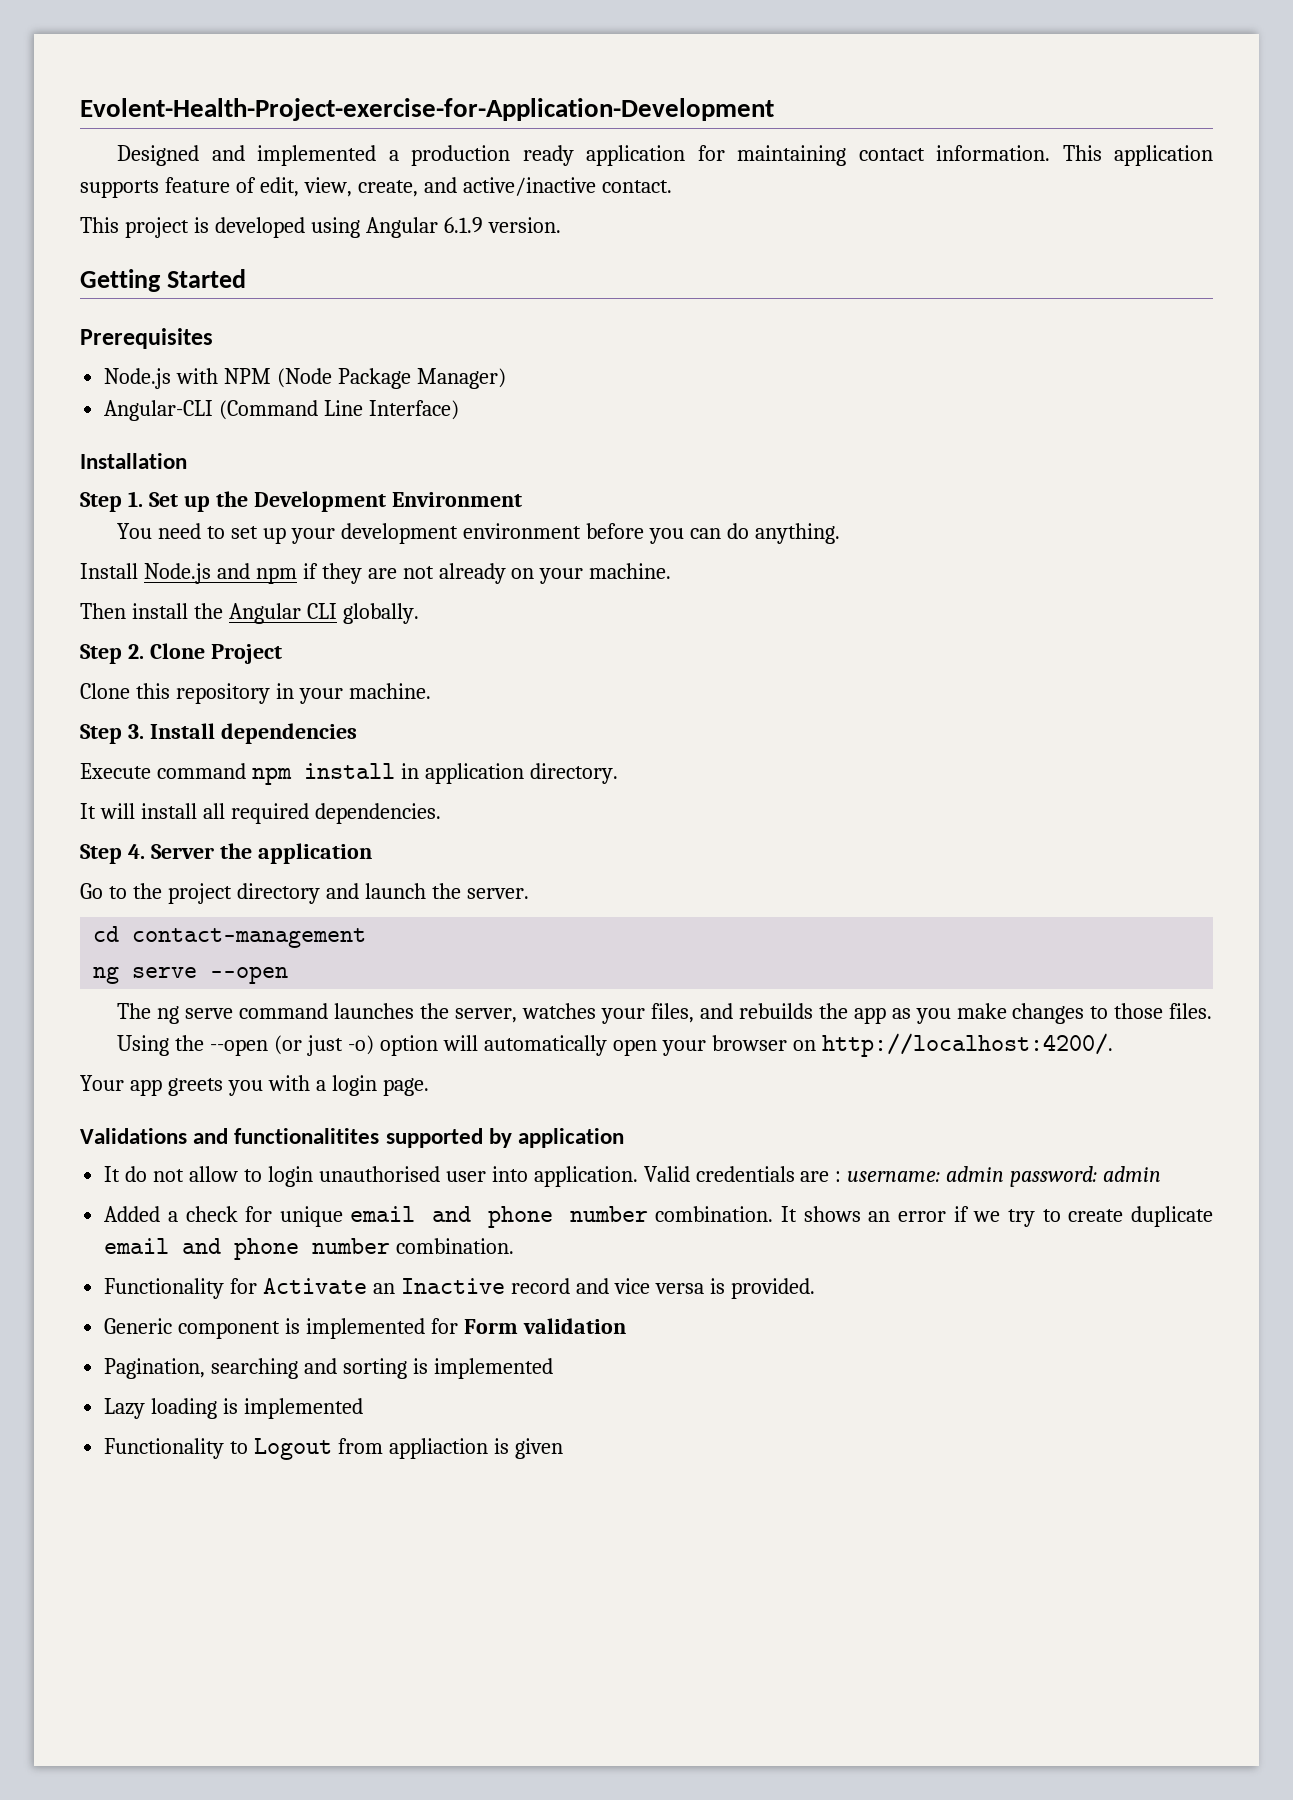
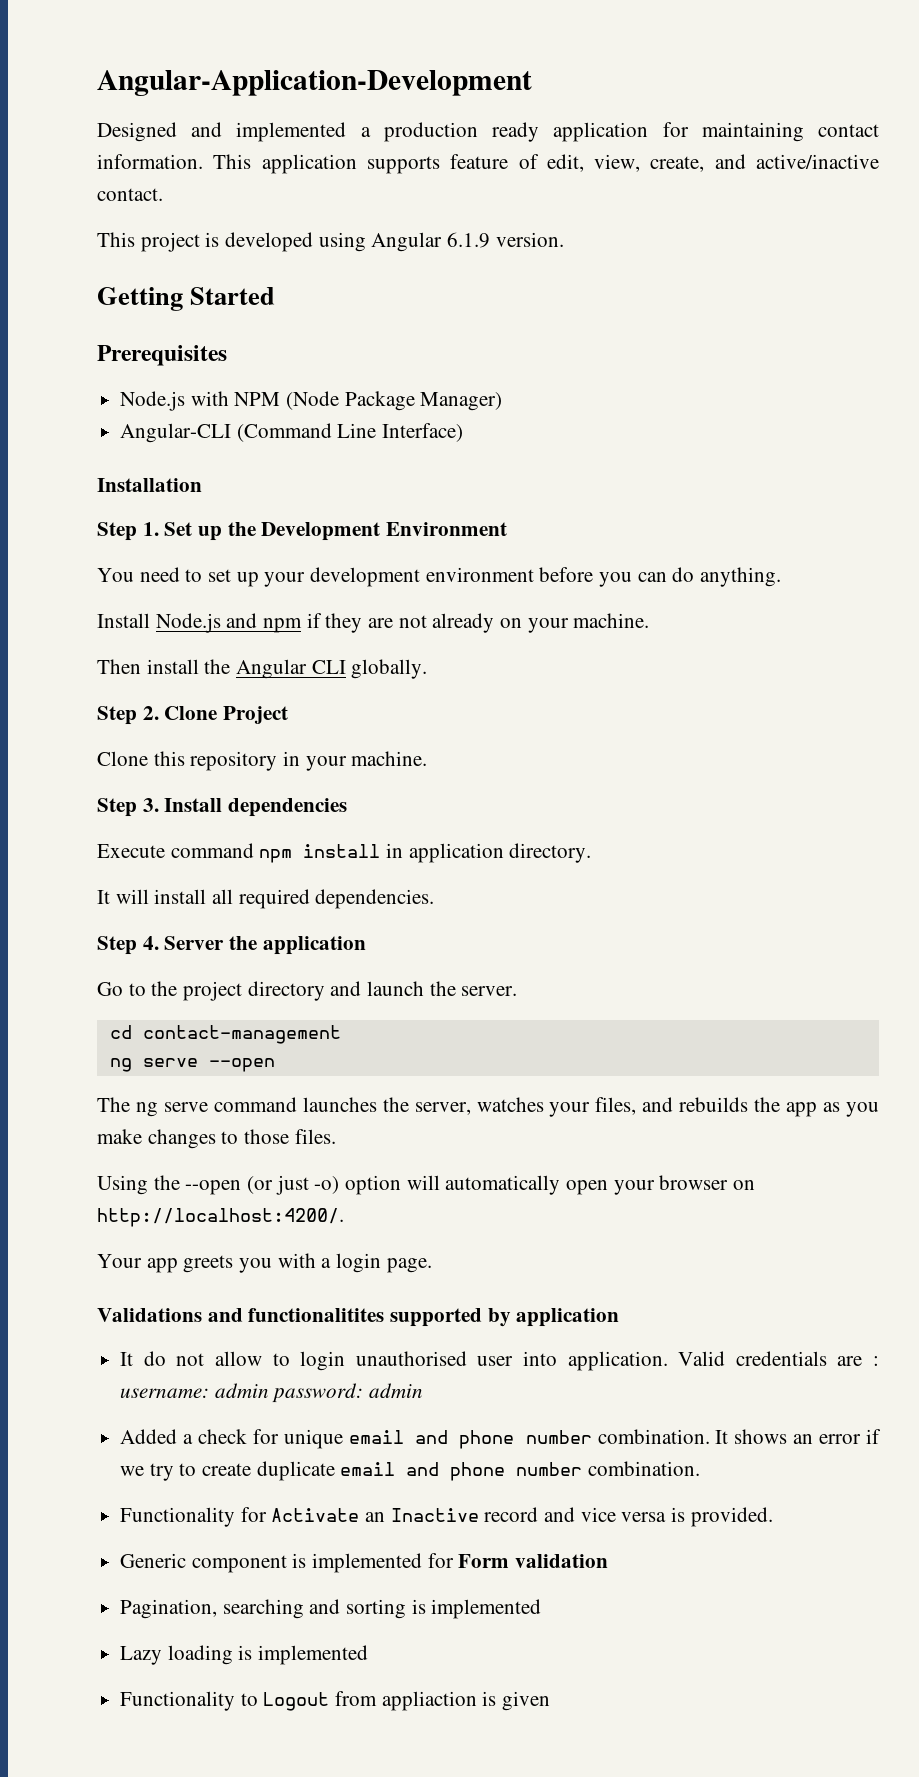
[80,98,774,121] Evolent-Health-Project-exercise-for-Application-Development -> [97,70,532,96] Angular-Application-Development

